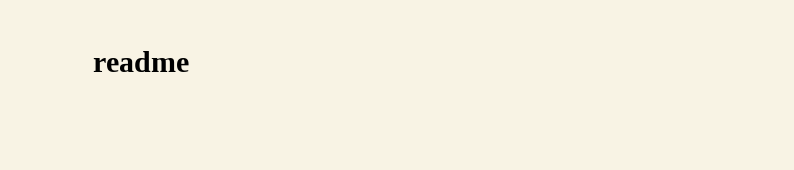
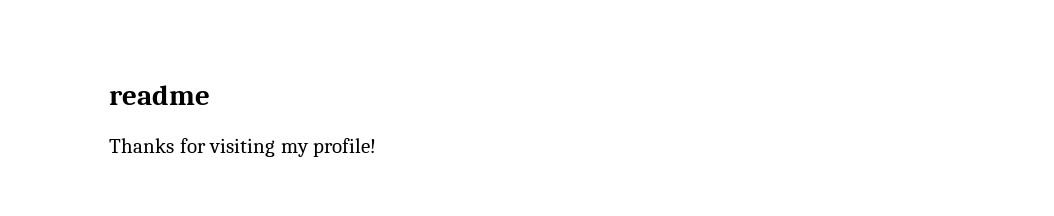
(189, 61) none -> [109,138,377,157] // Thanks for visiting my profile!

